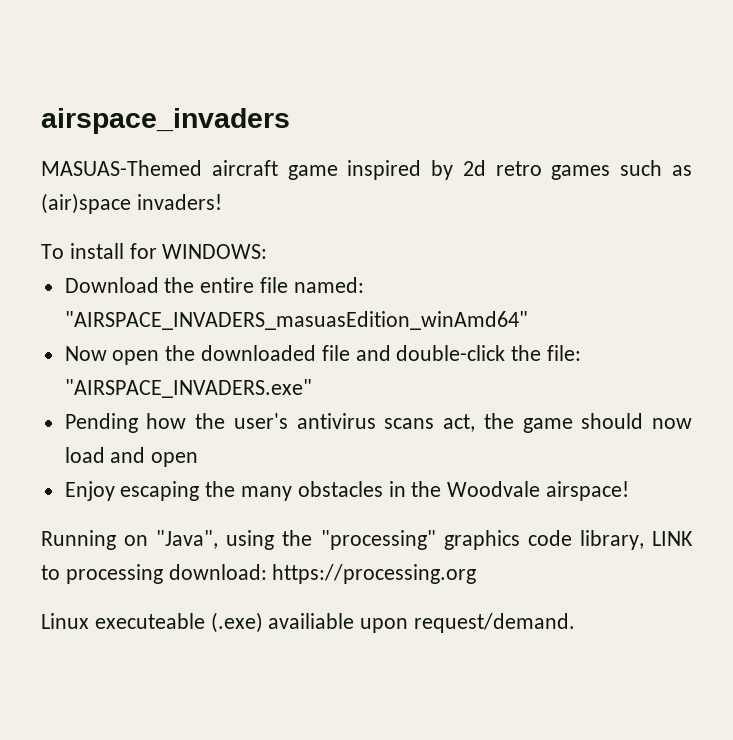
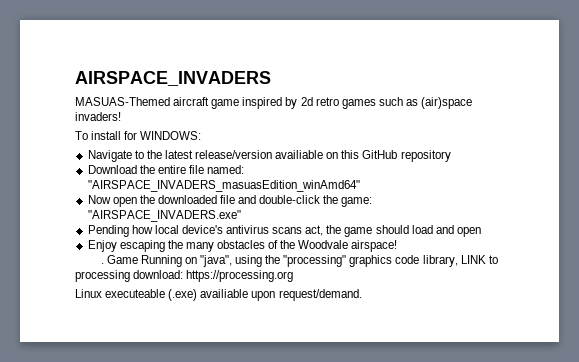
[41,108,290,134] airspace_invaders -> [75,71,271,86] AIRSPACE_INVADERS
(268, 251) none -> [87,150,451,162] // Navigate to the latest release/version availiable on this GitHub repository
[547,345,582,361] file: -> [341,197,373,207] game:
[195,413,288,429] the user's -> [154,225,223,234] local device's
[652,418,693,429] now -> (409, 229) none
[388,481,406,497] in -> [268,240,279,249] of
(630, 491) none -> [100,255,138,264] . Game
[156,530,219,549] "Java", -> [199,255,232,267] "java",

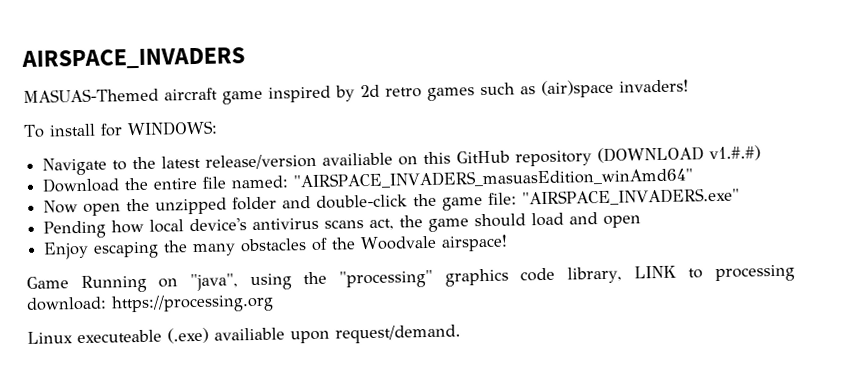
(451, 156) none -> [597,145,762,164] (DOWNLOAD v1.#.#)
[157,195,236,204] downloaded file -> [155,196,278,215] unzipped folder
[341,197,373,207] game: -> [442,192,518,211] game file:
[100,263,104,264] . -> (509, 243) none

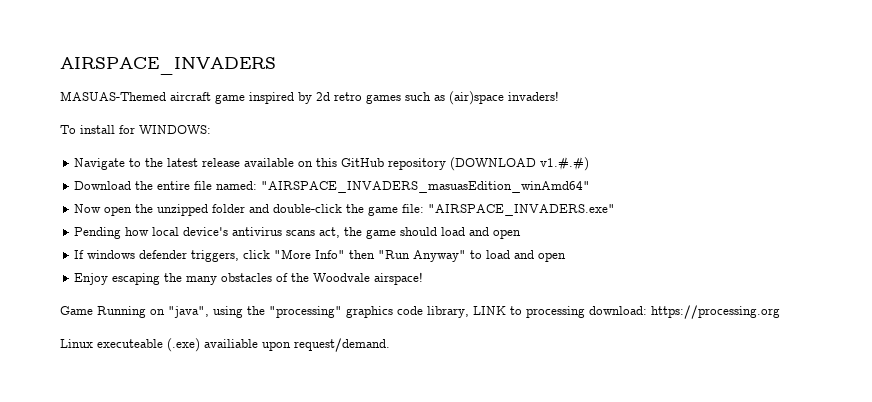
[205,152,394,170] release/version availiable -> [202,158,295,167] release available
(642, 221) none -> [74,249,567,262] // If windows defender triggers, click "More Info" then "Run Anyway" to load and open

